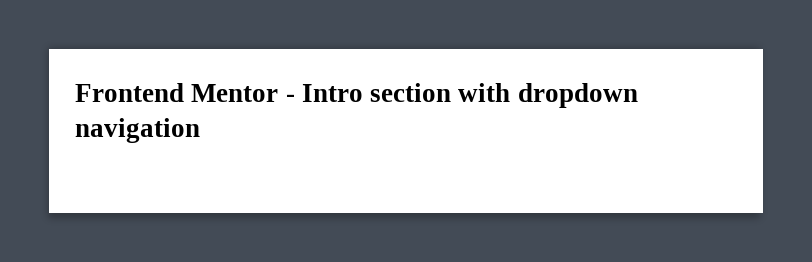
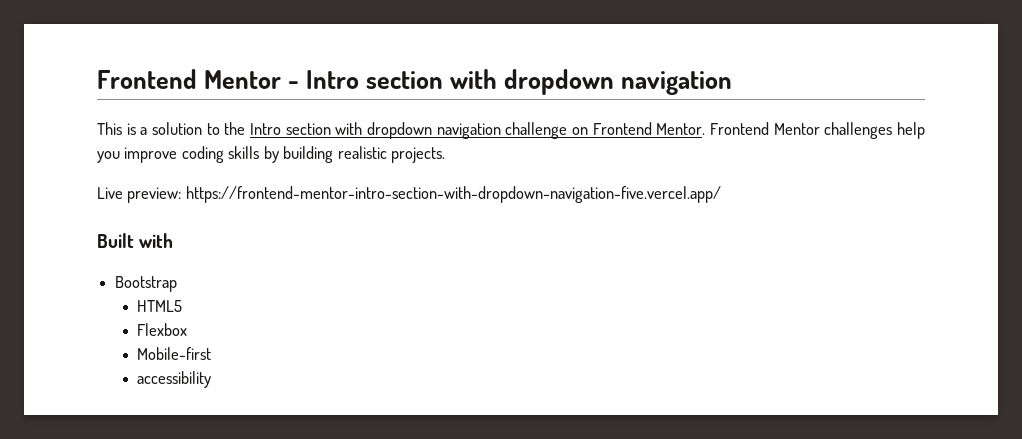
(200, 130) none -> [97,122,925,139] [97,146,446,163] [97,186,721,203] [97,233,174,248] [115,276,178,292] [137,300,183,312] [137,323,188,336] [137,347,212,360] [137,371,212,388] // This is a solution to the Intro section with dropdown navigation challenge on Frontend Mentor. Frontend Mentor challenges help you improve coding skills by building realistic projects. // Live preview: https://frontend-mentor-intro-section-with-dropdown-navigation-five.vercel.app/ // Built with // Bootstrap // HTML5 // Flexbox // Mobile-first // accessibility

